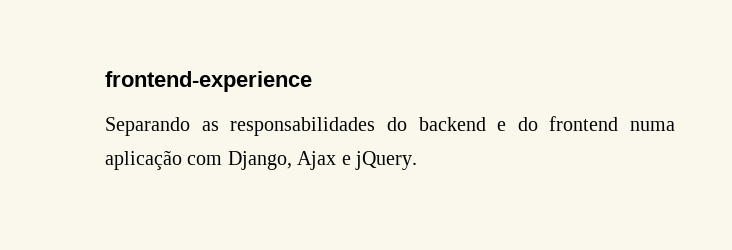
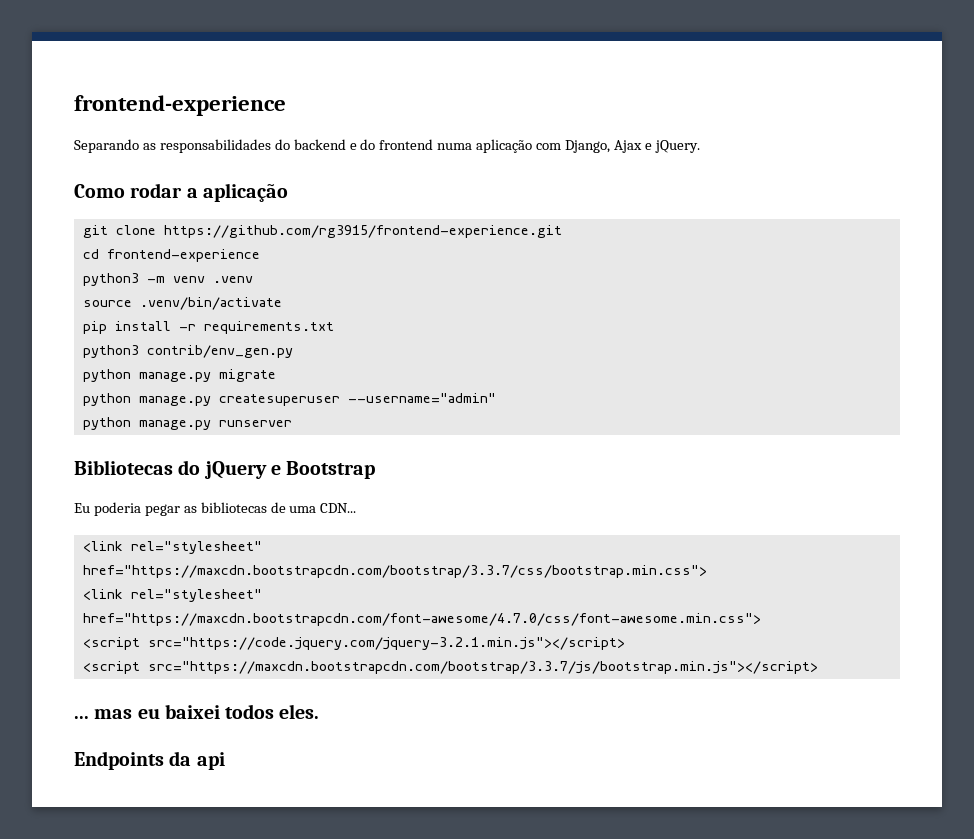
(417, 160) none -> [74,183,288,202] [82,225,562,238] [82,249,260,262] [82,273,253,286] [82,297,282,310] [82,321,334,334] [82,345,293,358] [82,369,276,382] [82,393,496,406] [82,417,292,430] [74,460,376,479] [74,502,357,516] [82,541,262,554] [82,565,707,578] [82,589,262,602] [82,613,761,626] [82,637,625,650] [82,661,818,674] [74,704,320,719] [74,751,225,770] // Como rodar a aplicação // git clone https://github.com/rg3915/frontend-experience.git // cd frontend-experience // python3 -m venv .venv // source .venv/bin/activate // pip install -r requirements.txt // python3 contrib/env_gen.py // python manage.py migrate // python manage.py createsuperuser --username="admin" // python manage.py runserver // Bibliotecas do jQuery e Bootstrap // Eu poderia pegar as bibliotecas de uma CDN... // <link rel="stylesheet" href="https://maxcdn.bootstrapcdn.com/bootstrap/3.3.7/css/bootstrap.min.css"> // <link rel="stylesheet" href="https://maxcdn.bootstrapcdn.com/font-awesome/4.7.0/css/font-awesome.min.css"> // <script src="https://code.jquery.com/jquery-3.2.1.min.js"></script> // <script src="https://maxcdn.bootstrapcdn.com/bootstrap/3.3.7/js/bootstrap.min.js"></script> // ... mas eu baixei todos eles. // Endpoints da api

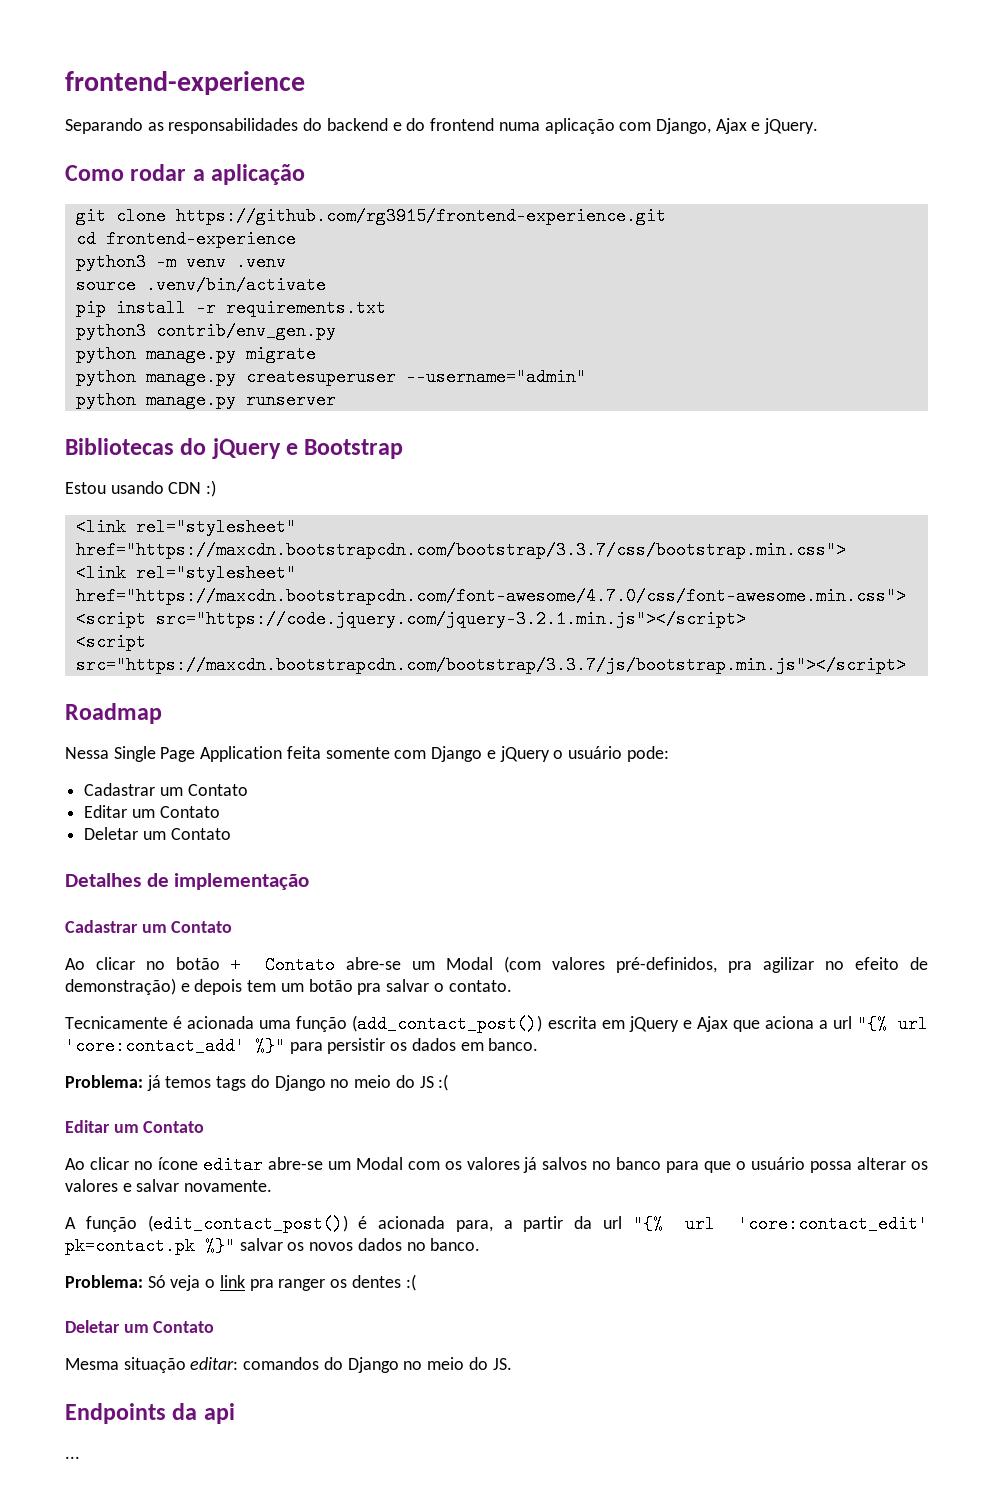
[74,502,357,516] Eu poderia pegar as bibliotecas de uma CDN... -> [65,480,217,497] Estou usando CDN :)
[74,704,320,719] ... mas eu baixei todos eles. -> [65,703,162,724] [65,746,669,762] [84,783,248,796] [84,805,220,818] [84,827,231,840] [65,873,310,890] [65,920,233,933] [65,956,928,974] [65,978,512,995] [65,1015,928,1033] [65,1037,539,1055] [65,1074,449,1091] [65,1120,205,1133] [65,1156,929,1174] [65,1179,273,1192] [65,1215,928,1233] [65,1237,481,1255] [65,1274,416,1291] [65,1320,215,1333] [65,1357,512,1373] Roadmap // Nessa Single Page Application feita somente com Django e jQuery o usuário pode: // Cadastrar um Contato // Editar um Contato // Deletar um Contato // Detalhes de implementação // Cadastrar um Contato // Ao clicar no botão + Contato abre-se um Modal (com valores pré-definidos, pra agilizar no efeito de demonstração) e depois tem um botão pra salvar o contato. // Tecnicamente é acionada uma função (add_contact_post()) escrita em jQuery e Ajax que aciona a url "{% url 'core:contact_add' %}" para persistir os dados em banco. // Problema: já temos tags do Django no meio do JS :( // Editar um Contato // Ao clicar no ícone editar abre-se um Modal com os valores já salvos no banco para que o usuário possa alterar os valores e salvar novamente. // A função (edit_contact_post()) é acionada para, a partir da url "{% url 'core:contact_edit' pk=contact.pk %}" salvar os novos dados no banco. // Problema: Só veja o link pra ranger os dentes :( // Deletar um Contato // Mesma situação editar: comandos do Django no meio do JS.
(225, 761) none -> [65,1456,80,1459] // ...

